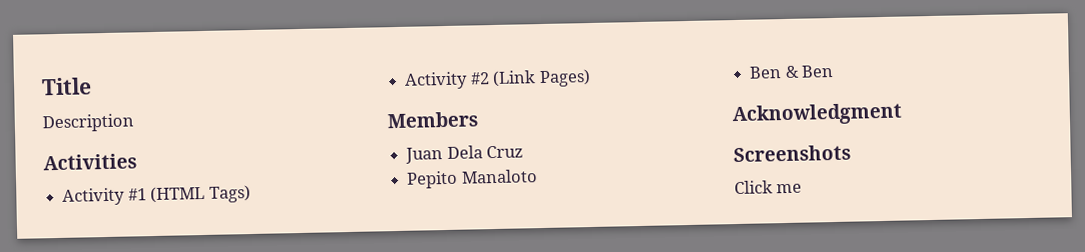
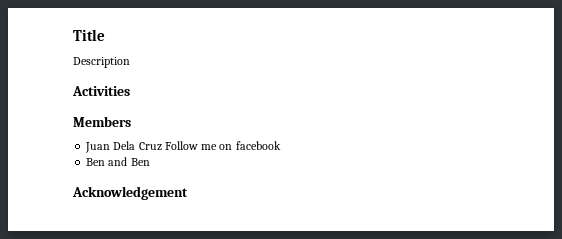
[62,185,251,206] [404,69,591,90] // Activity #1 (HTML Tags) // Activity #2 (Link Pages) -> (130, 91) none
[406,169,538,189] [749,65,800,79] // Pepito Manaloto // Ben & -> [164,141,281,150] [86,157,128,166] Follow me on facebook // Ben and
[732,102,903,127] [733,144,851,163] [734,180,803,195] Acknowledgment // Screenshots // Click me -> [72,186,188,200] Acknowledgement

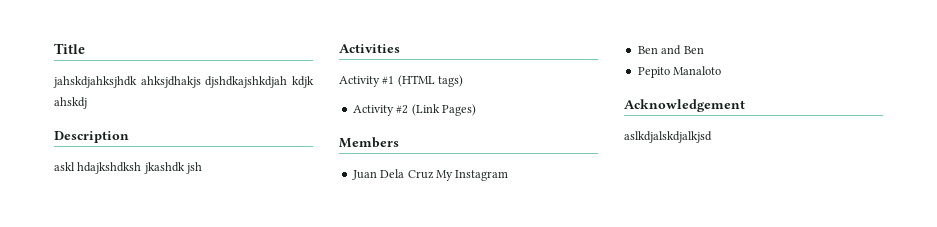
[73,57,130,68] [72,86,130,96] Description // Activities -> [53,76,314,88] [54,97,87,109] [54,131,129,143] [54,162,203,174] [339,44,400,53] [339,75,464,87] [352,104,476,116] jahskdjahksjhdk ahksjdhakjs djshdkajshkdjah kdjk ahskdj // Description // askl hdajkshdksh jkashdk jsh // Activities // Activity #1 (HTML tags) // Activity #2 (Link Pages)
[164,141,281,150] Follow me on facebook -> [435,170,509,181] My Instagram
(150, 162) none -> [637,66,722,78] // Pepito Manaloto
(188, 193) none -> [624,131,712,143] // aslkdjalskdjalkjsd

